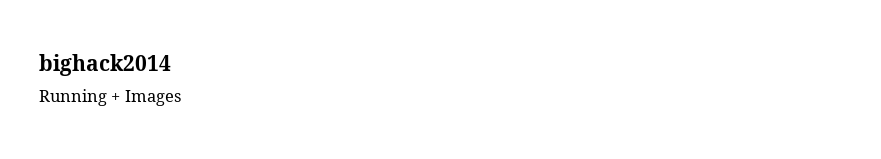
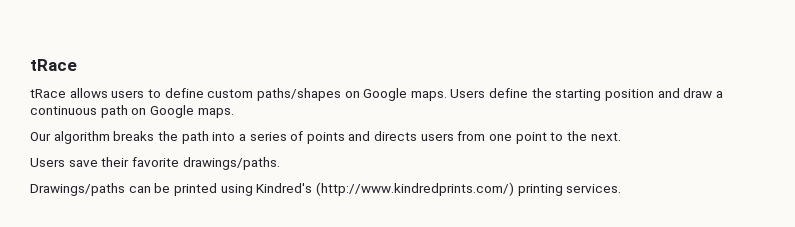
[39,54,171,76] [39,89,181,106] bighack2014 // Running + Images -> [30,59,77,71] [30,88,723,101] [30,105,234,118] [30,131,621,144] [30,157,280,170] [30,182,622,196] tRace // tRace allows users to define custom paths/shapes on Google maps. Users define the starting position and draw a continuous path on Google maps. // Our algorithm breaks the path into a series of points and directs users from one point to the next. // Users save their favorite drawings/paths. // Drawings/paths can be printed using Kindred's (http://www.kindredprints.com/) printing services.

